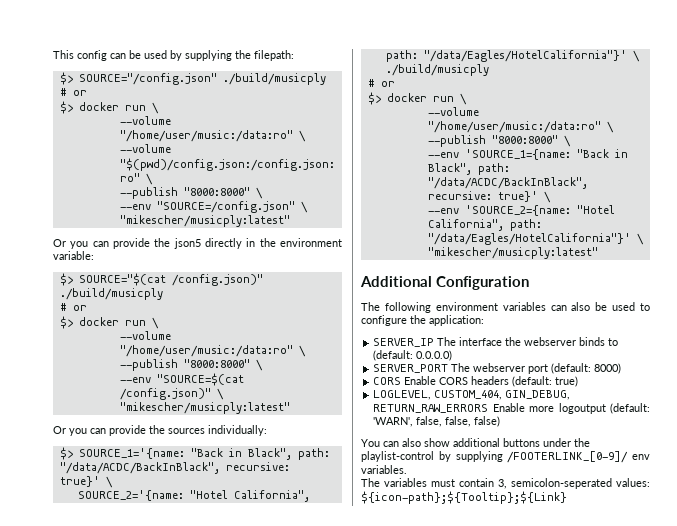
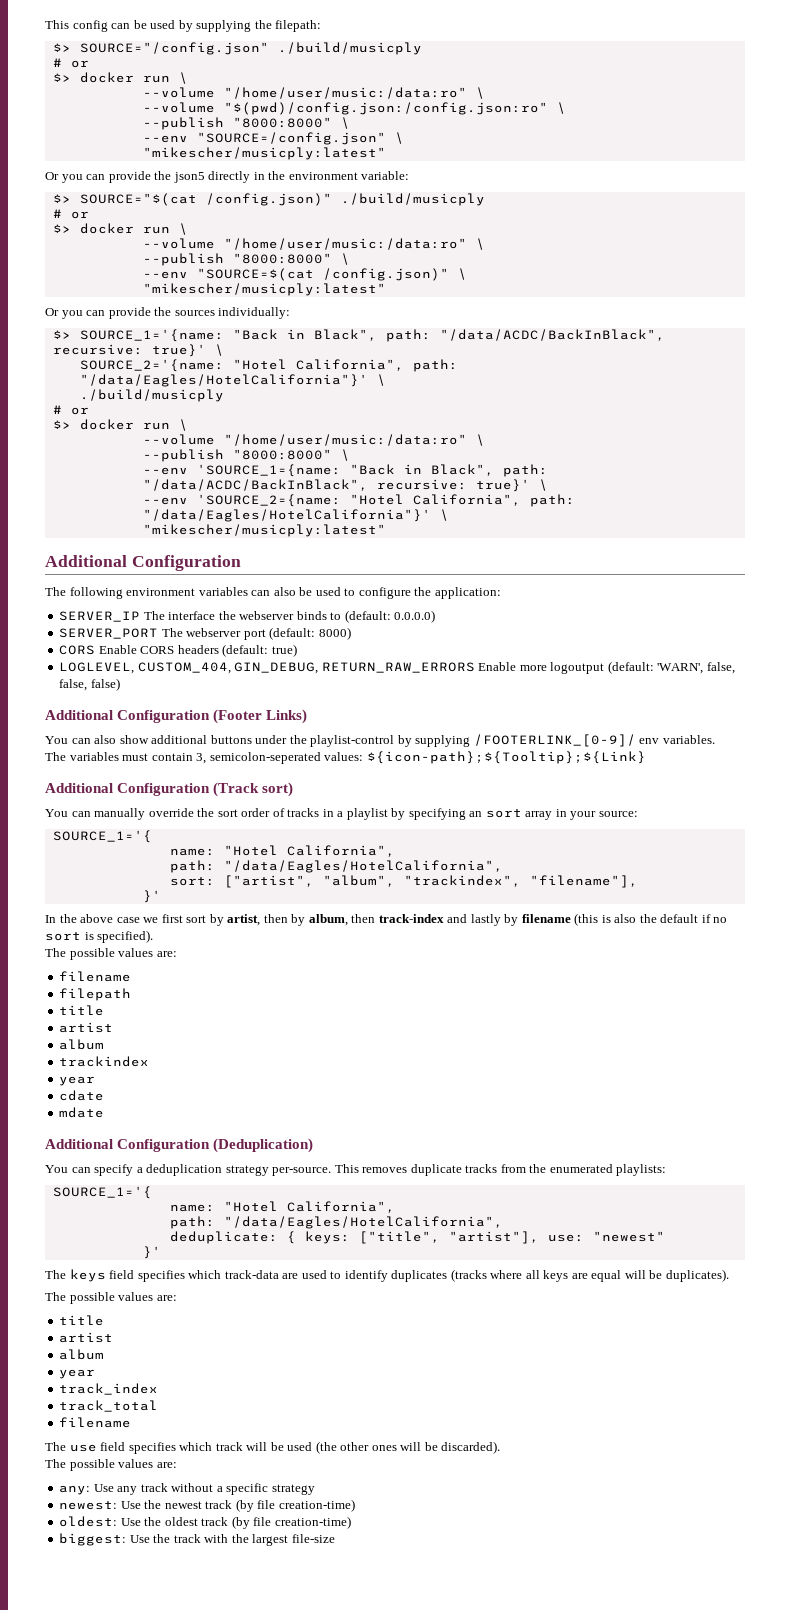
(501, 421) none -> [45,709,308,724] // Additional Configuration (Footer Links)
(567, 497) none -> [45,782,294,797] [45,808,638,820] [52,830,152,843] [169,845,395,857] [169,860,503,873] [169,875,638,888] [142,890,161,903] [45,913,728,926] [45,930,154,943] [45,948,177,960] [59,971,132,982] [59,988,132,1001] [59,1005,105,1016] [59,1022,114,1033] [59,1039,105,1050] [59,1056,150,1067] [59,1076,96,1086] [59,1090,105,1101] [59,1107,105,1118] [45,1138,314,1153] [45,1164,667,1176] [52,1186,152,1199] [169,1201,395,1213] [169,1216,503,1229] [169,1231,665,1244] [142,1246,161,1259] [45,1269,729,1282] [45,1292,177,1304] [59,1315,105,1326] [59,1332,114,1343] [59,1349,105,1360] [59,1369,96,1379] [59,1383,159,1395] [59,1400,159,1412] [59,1417,132,1428] [45,1441,501,1454] [45,1459,177,1471] [59,1483,315,1495] [59,1499,355,1512] [59,1516,351,1529] [59,1533,335,1546] // Additional Configuration (Track sort) // You can manually override the sort order of tracks in a playlist by specifying an sort array in your source: // SOURCE_1='{ // name: "Hotel California", // path: "/data/Eagles/HotelCalifornia", // sort: ["artist", "album", "trackindex", "filename"], // }' // In the above case we first sort by artist, then by album, then track-index and lastly by filename (this is also the default if no sort is specified). // The possible values are: // filename // filepath // title // artist // album // trackindex // year // cdate // mdate // Additional Configuration (Deduplication) // You can specify a deduplication strategy per-source. This removes duplicate tracks from the enumerated playlists: // SOURCE_1='{ // name: "Hotel California", // path: "/data/Eagles/HotelCalifornia", // deduplicate: { keys: ["title", "artist"], use: "newest" // }' // The keys field specifies which track-data are used to identify duplicates (tracks where all keys are equal will be duplicates). // The possible values are: // title // artist // album // year // track_index // track_total // filename // The use field specifies which track will be used (the other ones will be discarded). // The possible values are: // any: Use any track without a specific strategy // newest: Use the newest track (by file creation-time) // oldest: Use the oldest track (by file creation-time) // biggest: Use the track with the largest file-size

